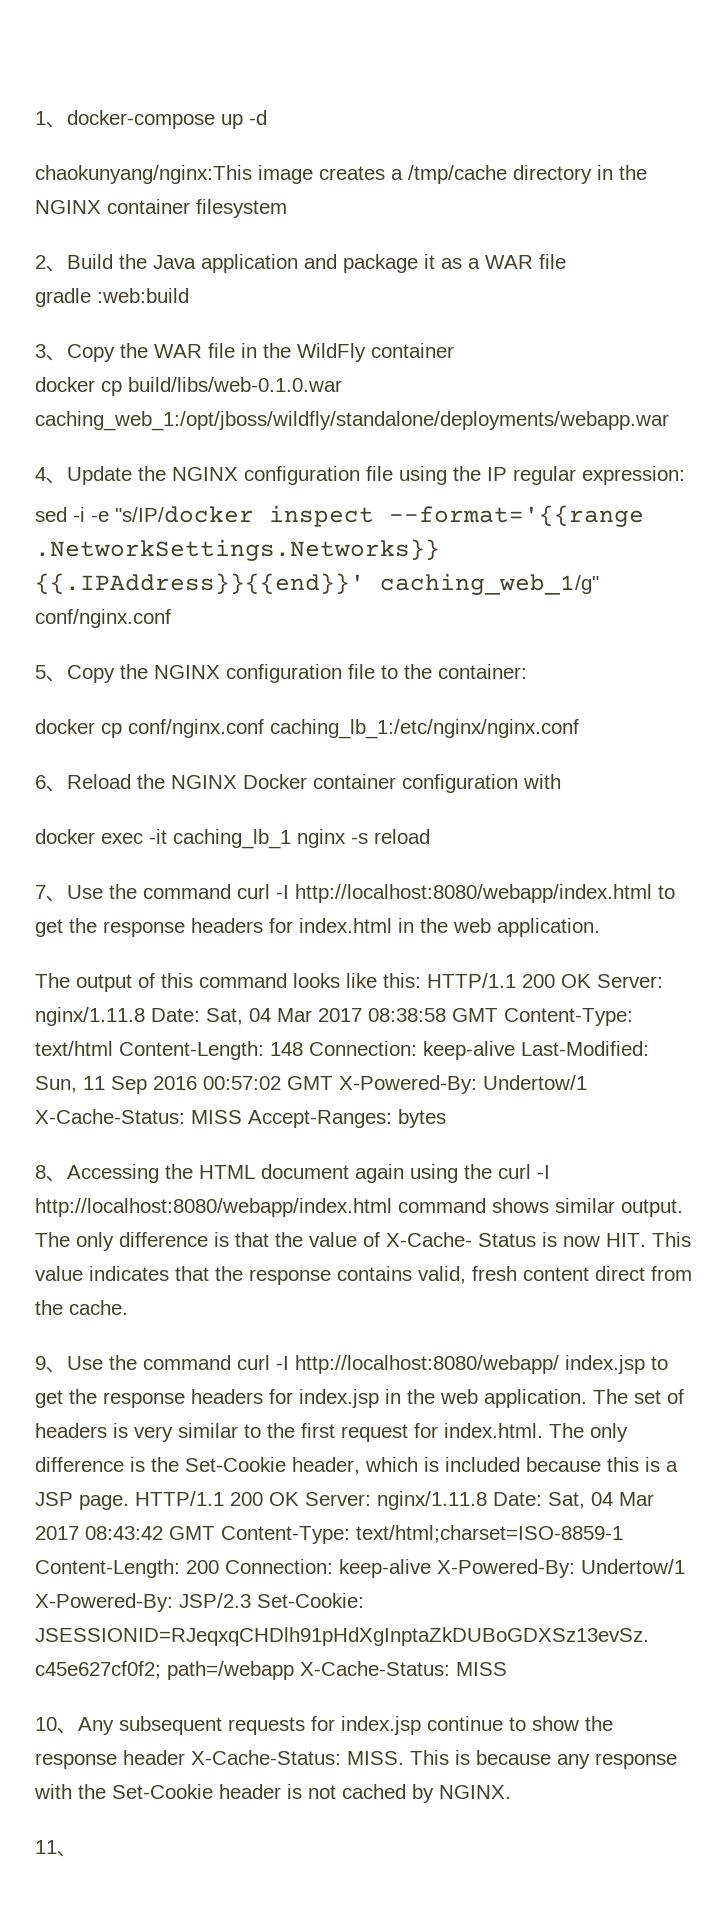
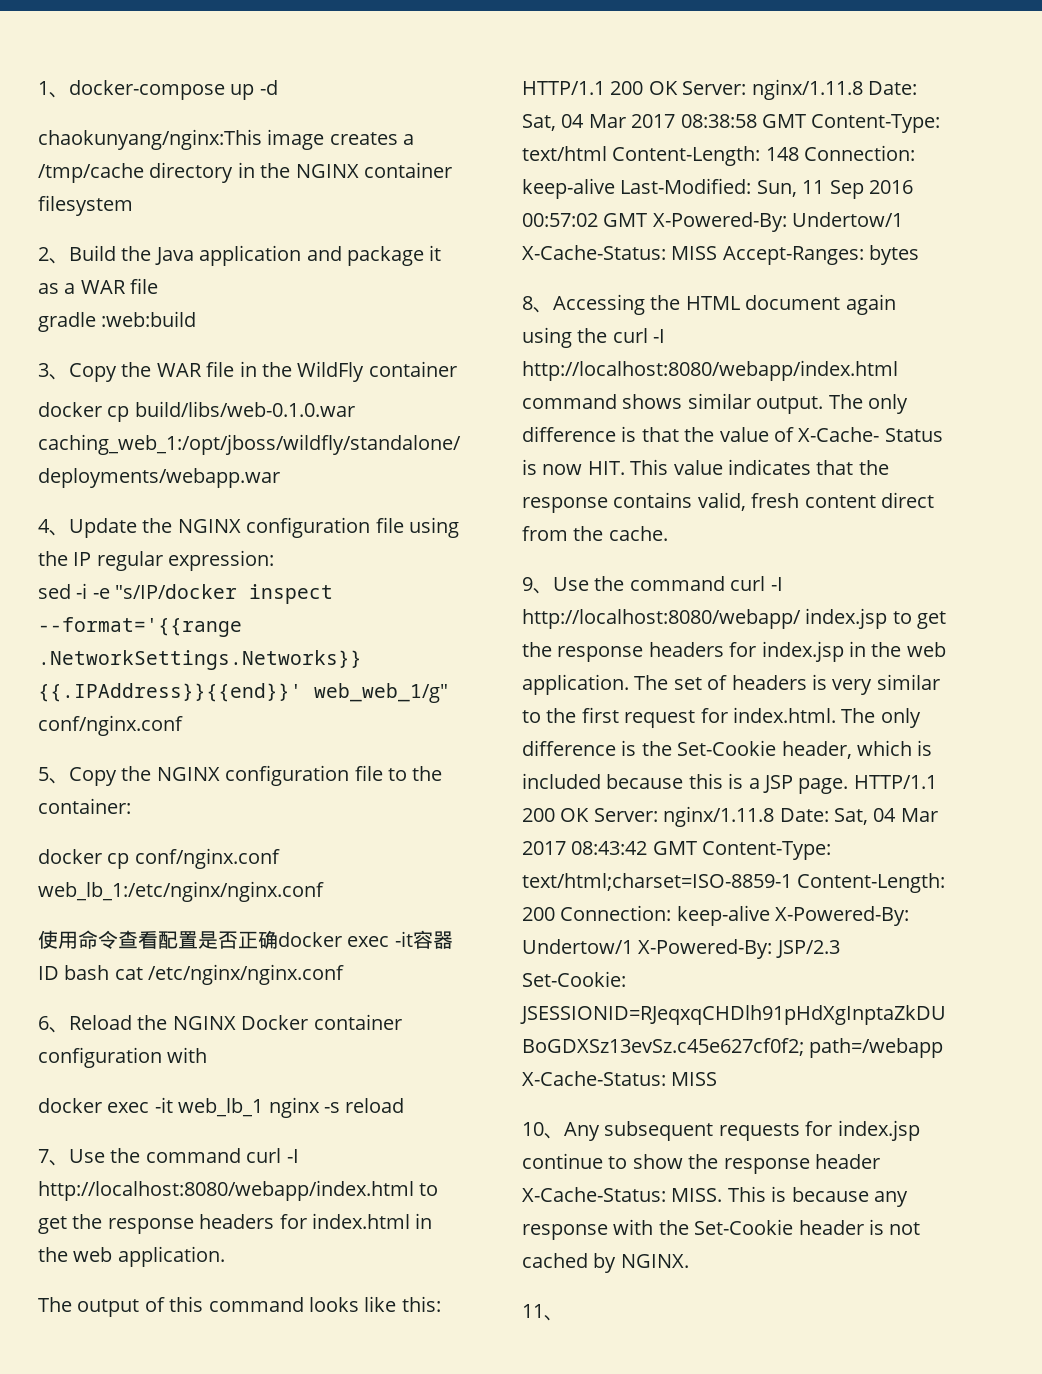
[380,573,599,595] caching_web_1/g" -> [314,683,448,703] web_web_1/g"
[270,719,579,739] caching_lb_1:/etc/nginx/nginx.conf -> [38,881,324,902] [38,930,453,949] [38,964,345,985] web_lb_1:/etc/nginx/nginx.conf // 使用命令查看配置是否正确docker exec -it容器ID bash cat /etc/nginx/nginx.conf
[173,829,291,849] caching_lb_1 -> [178,1098,264,1117] web_lb_1

